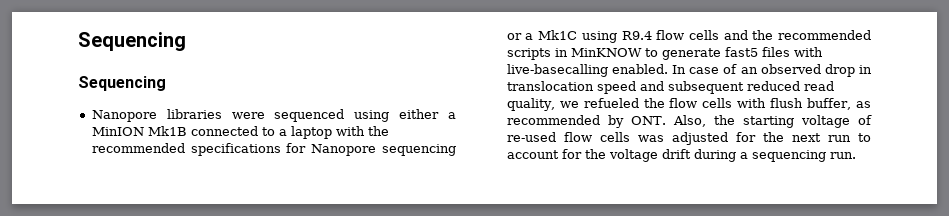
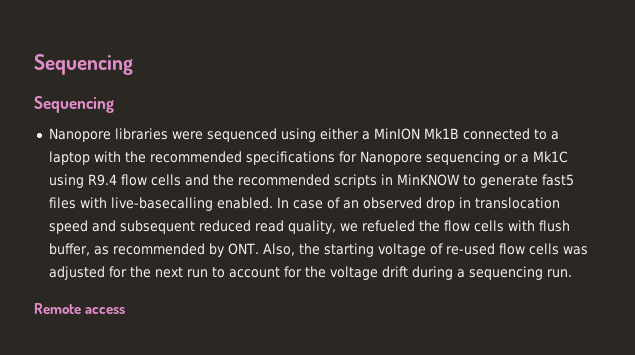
(856, 155) none -> [34,303,126,314] // Remote access

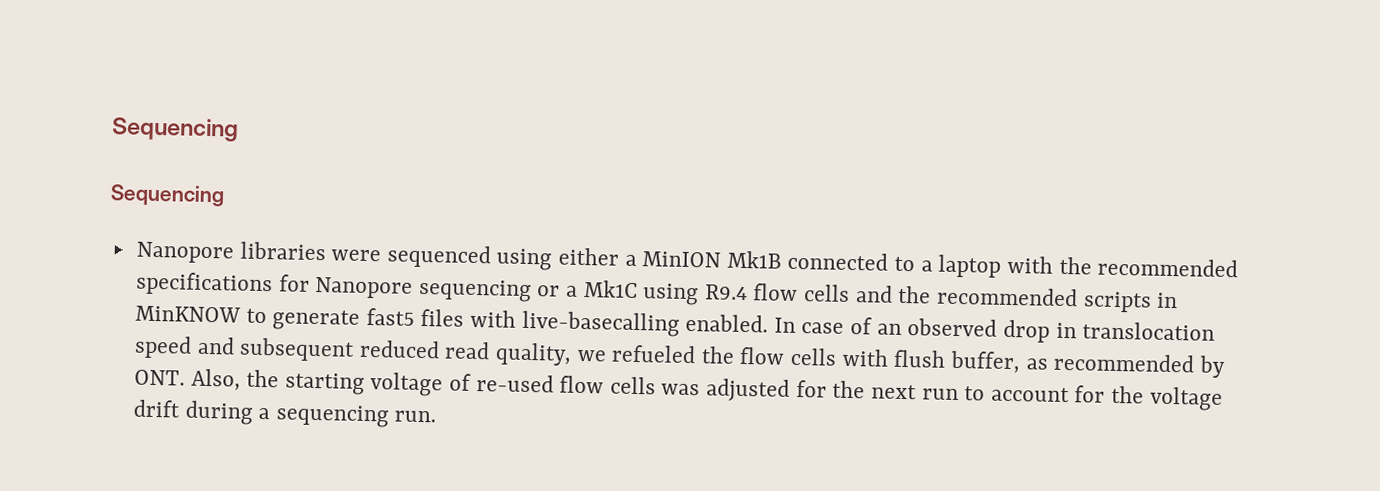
[34,303,126,314] // Remote access -> (437, 416) none

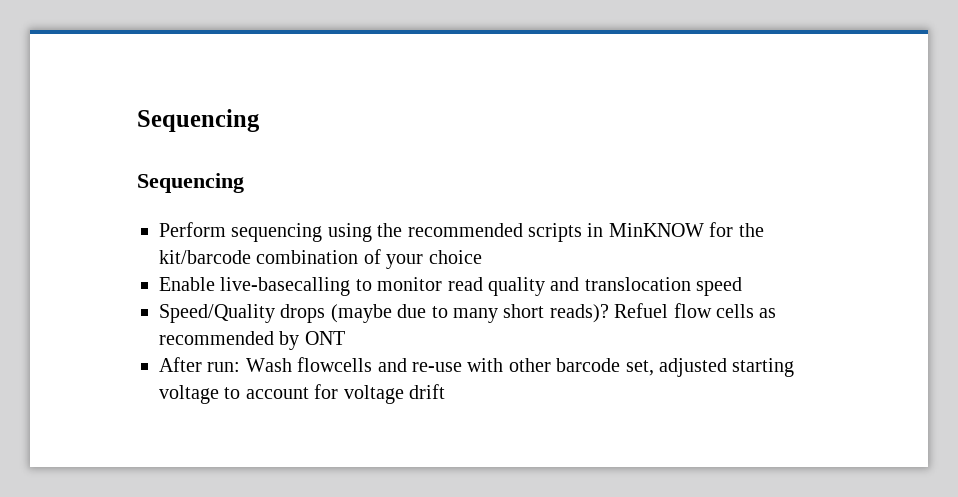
[135,241,1239,278] [135,271,893,306] Nanopore libraries were sequenced using either a MinION Mk1B connected to a laptop with the recommended specifications for Nanopore sequencing or a Mk1C using R9.4 flow cells and -> [159,222,372,242] Perform sequencing using
[245,307,1216,343] [133,335,1226,379] [133,368,959,402] to generate fast5 files with live-basecalling enabled. In case of an observed drop in translocation speed and subsequent reduced read quality, we refueled the flow cells with flush buffer, as recommended by ONT. Also, the starting voltage of re-used flow cells was adjusted for the next run -> [709,222,764,237] [159,249,482,269] [159,277,743,296] [159,303,777,323] [159,331,345,350] [159,357,795,377] [159,385,219,404] for the kit/barcode combination of your choice // Enable live-basecalling to monitor read quality and translocation speed // Speed/Quality drops (maybe due to many short reads)? Refuel flow cells as recommended by ONT // After run: Wash flowcells and re-use with other barcode set, adjusted starting voltage
[1111,385,1145,404] the -> (339, 391) none
[184,400,437,428] during a sequencing run. -> (445, 391) none

